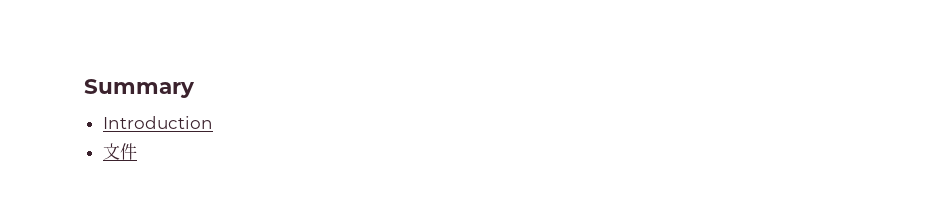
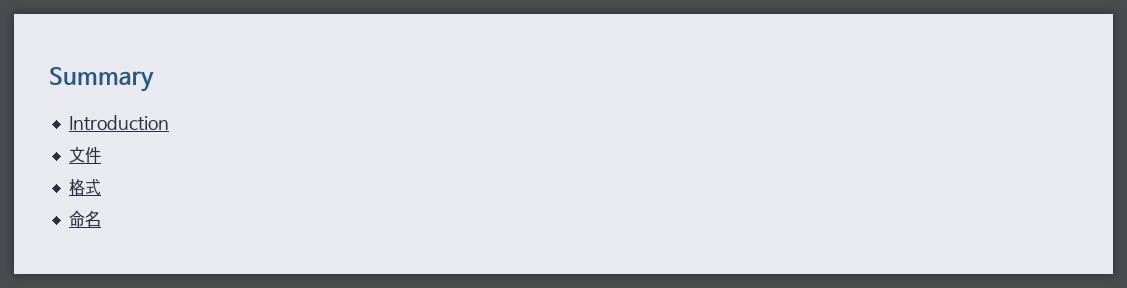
(137, 151) none -> [68,178,101,196] [68,210,101,228] // 格式 // 命名

